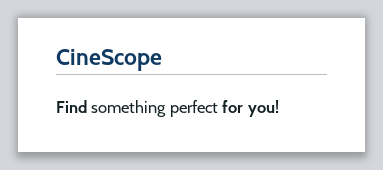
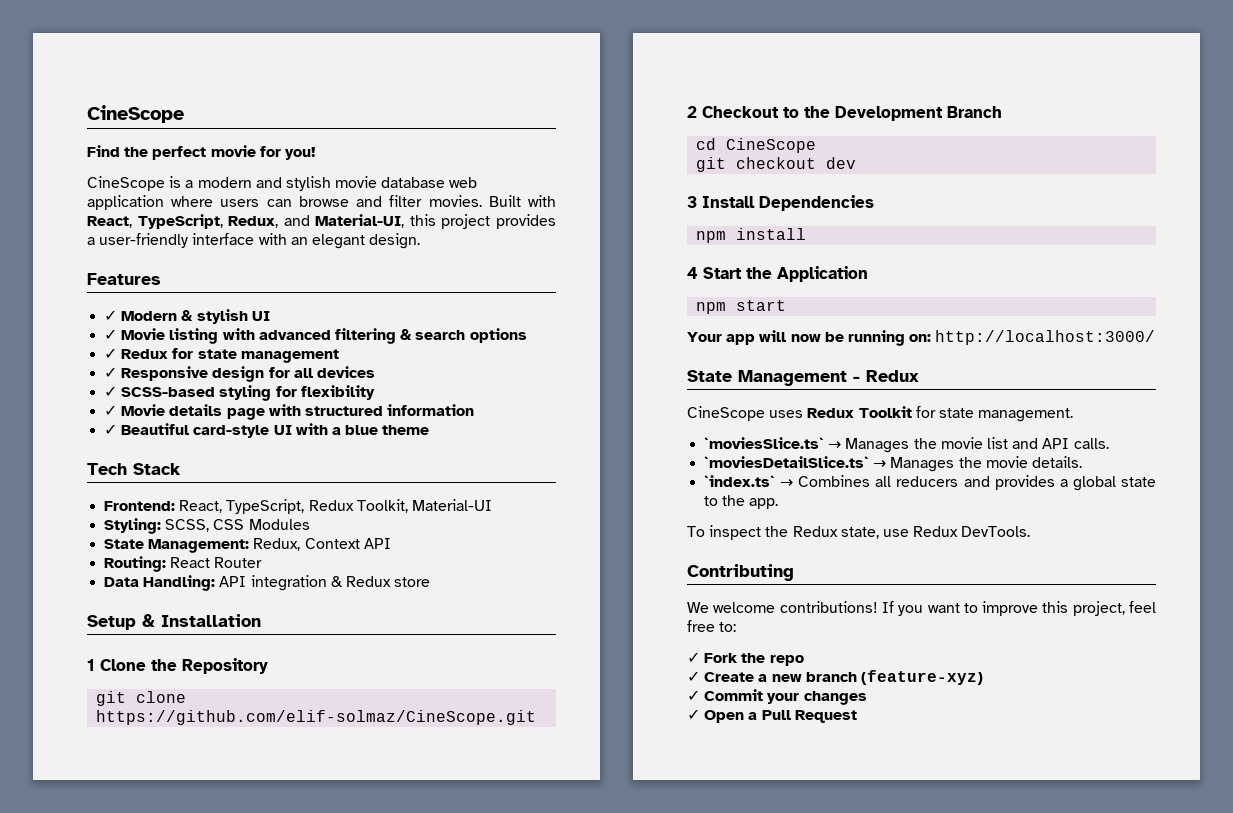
[91,100,218,117] something perfect -> [124,145,256,160] the perfect movie
(279, 108) none -> [87,176,478,191] [87,195,556,210] [87,214,556,229] [87,233,421,249] [87,273,161,285] [104,309,270,324] [104,328,527,344] [104,348,339,363] [104,366,375,382] [104,385,375,401] [104,404,475,420] [104,423,430,438] [87,463,181,475] [104,499,492,514] [104,518,310,534] [104,538,391,553] [104,556,263,572] [104,575,431,591] [87,614,261,630] [87,658,268,674] [96,691,187,706] [96,710,537,725] [687,106,1002,121] [696,138,817,153] [696,157,857,172] [687,195,874,211] [696,228,807,243] [687,266,868,282] [696,300,787,314] [687,330,1156,346] [687,370,919,386] [687,406,1074,422] [704,437,1109,453] [704,456,1082,472] [704,475,1156,491] [704,495,779,509] [687,525,1031,540] [687,564,794,581] [687,601,1156,616] [687,620,737,632] [687,652,804,666] [687,670,983,685] [687,689,867,705] [687,709,857,723] // CineScope is a modern and stylish movie database web application where users can browse and filter movies. Built with React, TypeScript, Redux, and Material-UI, this project provides a user-friendly interface with an elegant design. // Features // ✓ Modern & stylish UI // ✓ Movie listing with advanced filtering & search options // ✓ Redux for state management // ✓ Responsive design for all devices // ✓ SCSS-based styling for flexibility // ✓ Movie details page with structured information // ✓ Beautiful card-style UI with a blue theme // Tech Stack // Frontend: React, TypeScript, Redux Toolkit, Material-UI // Styling: SCSS, CSS Modules // State Management: Redux, Context API // Routing: React Router // Data Handling: API integration & Redux store // Setup & Installation // 1 Clone the Repository // git clone https://github.com/elif-solmaz/CineScope.git // 2 Checkout to the Development Branch // cd CineScope // git checkout dev // 3 Install Dependencies // npm install // 4 Start the Application // npm start // Your app will now be running on: http://localhost:3000/ // State Management - Redux // CineScope uses Redux Toolkit for state management. // `moviesSlice.ts` → Manages the movie list and API calls. // `moviesDetailSlice.ts` → Manages the movie details. // `index.ts` → Combines all reducers and provides a global state to the app. // To inspect the Redux state, use Redux DevTools. // Contributing // We welcome contributions! If you want to improve this project, feel free to: // ✓ Fork the repo // ✓ Create a new branch (feature-xyz) // ✓ Commit your changes // ✓ Open a Pull Request

